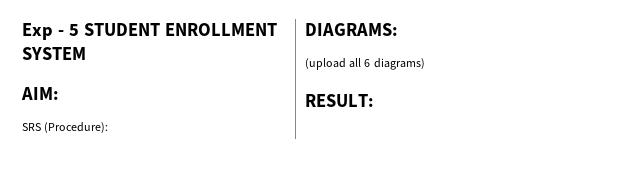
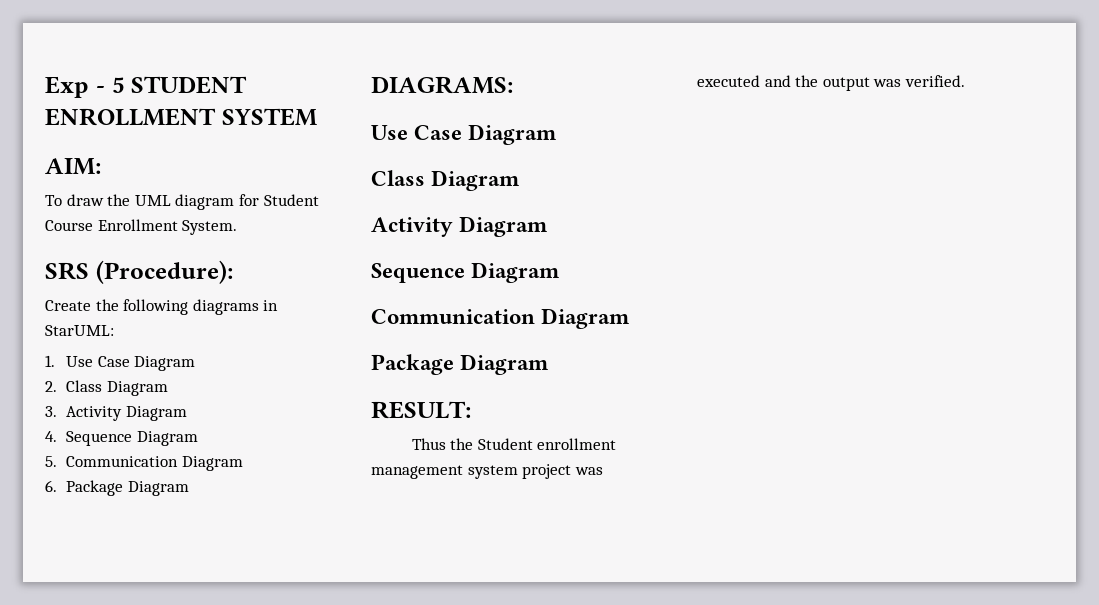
[22,122,109,133] [305,23,398,36] [305,58,425,70] [305,94,374,107] SRS (Procedure): // DIAGRAMS: // (upload all 6 diagrams) // RESULT: -> [45,194,319,210] [45,219,238,235] [45,260,233,284] [45,299,279,315] [45,325,114,336] [45,355,196,371] [45,380,168,396] [45,406,187,421] [45,431,198,446] [45,456,243,471] [45,480,189,496] [371,76,513,94] [371,124,558,145] [371,170,521,191] [371,216,549,237] [371,262,561,283] [371,308,631,329] [371,354,550,375] [371,401,471,419] [411,438,617,450] [371,464,603,479] [697,75,965,91] To draw the UML diagram for Student Course Enrollment System. // SRS (Procedure): // Create the following diagrams in StarUML: // 1. Use Case Diagram // 2. Class Diagram // 3. Activity Diagram // 4. Sequence Diagram // 5. Communication Diagram // 6. Package Diagram // DIAGRAMS: // Use Case Diagram // Class Diagram // Activity Diagram // Sequence Diagram // Communication Diagram // Package Diagram // RESULT: // Thus the Student enrollment management system project was executed and the output was verified.

